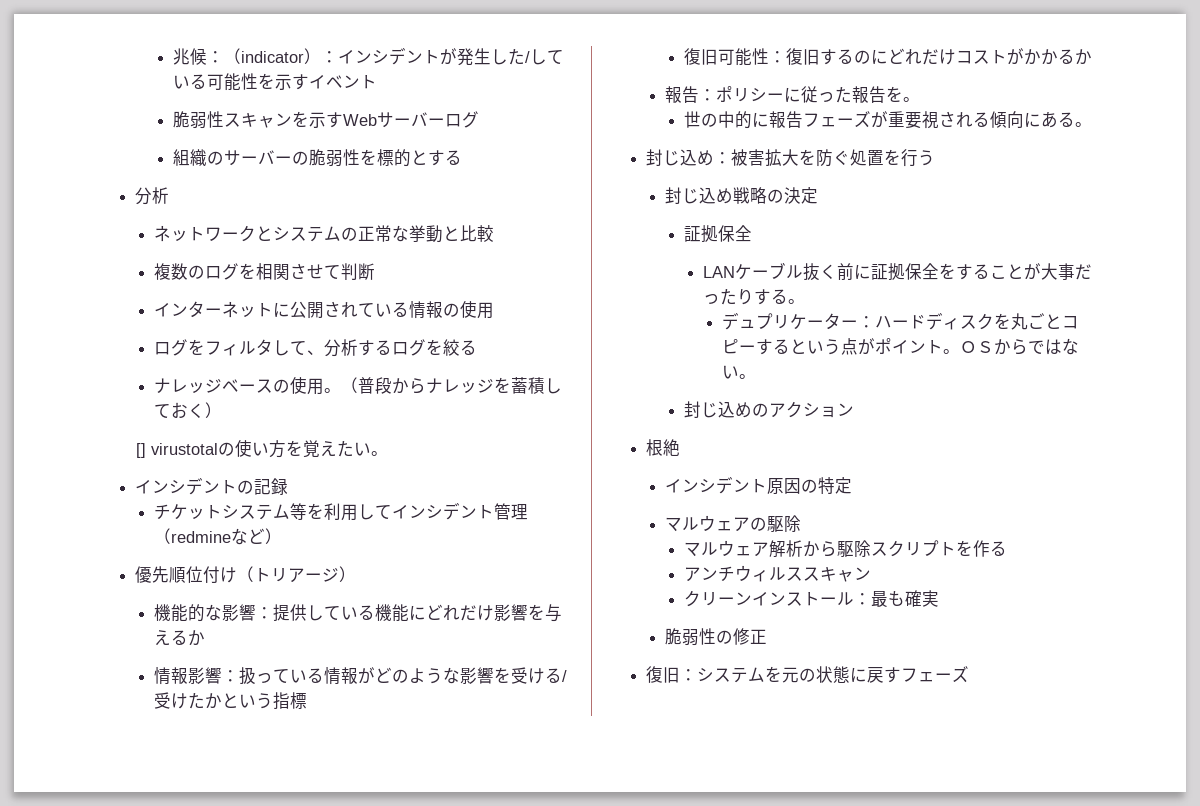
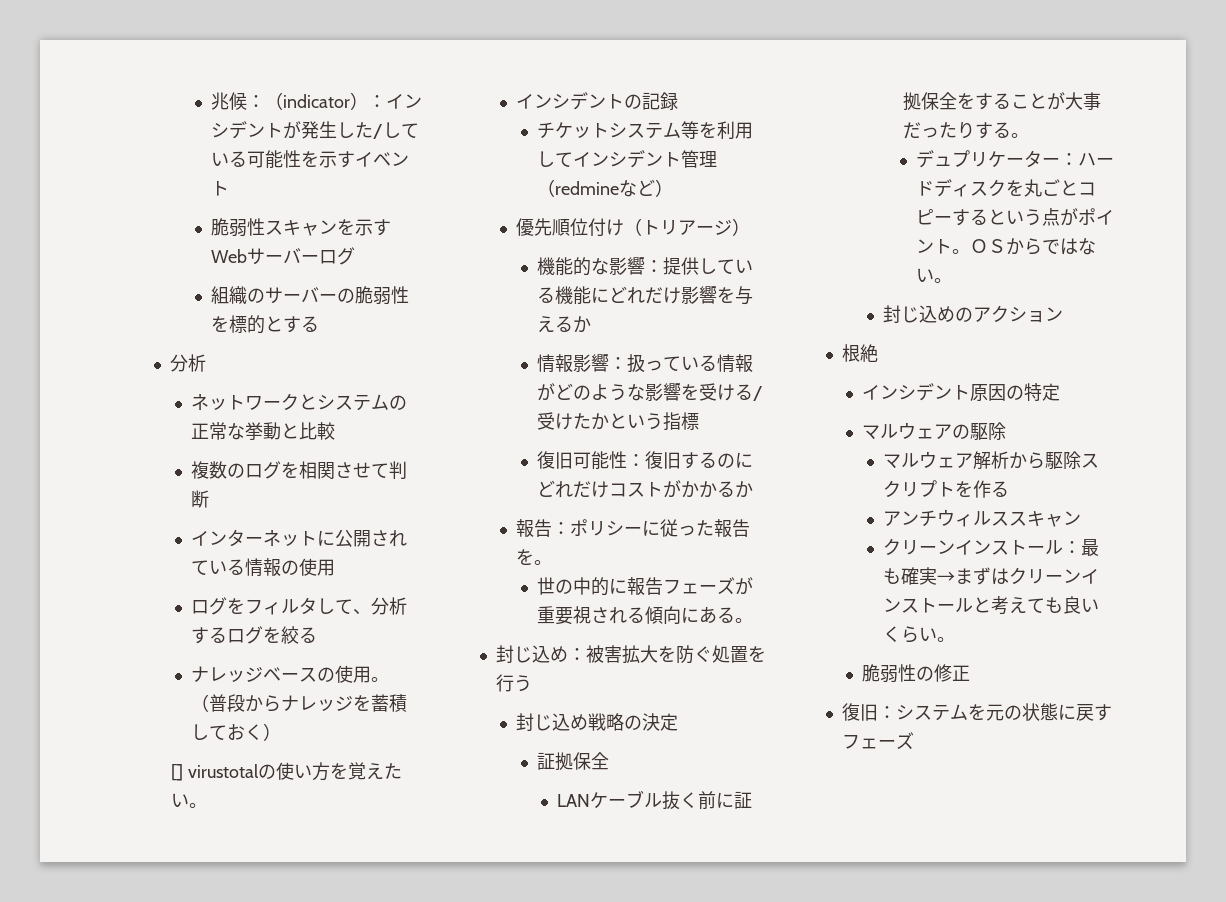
(939, 598) none -> [936,567,1099,585] [882,596,1099,615] [882,626,955,643] →まずはクリーンインストールと考えても良いくらい。

